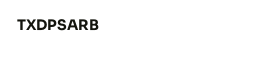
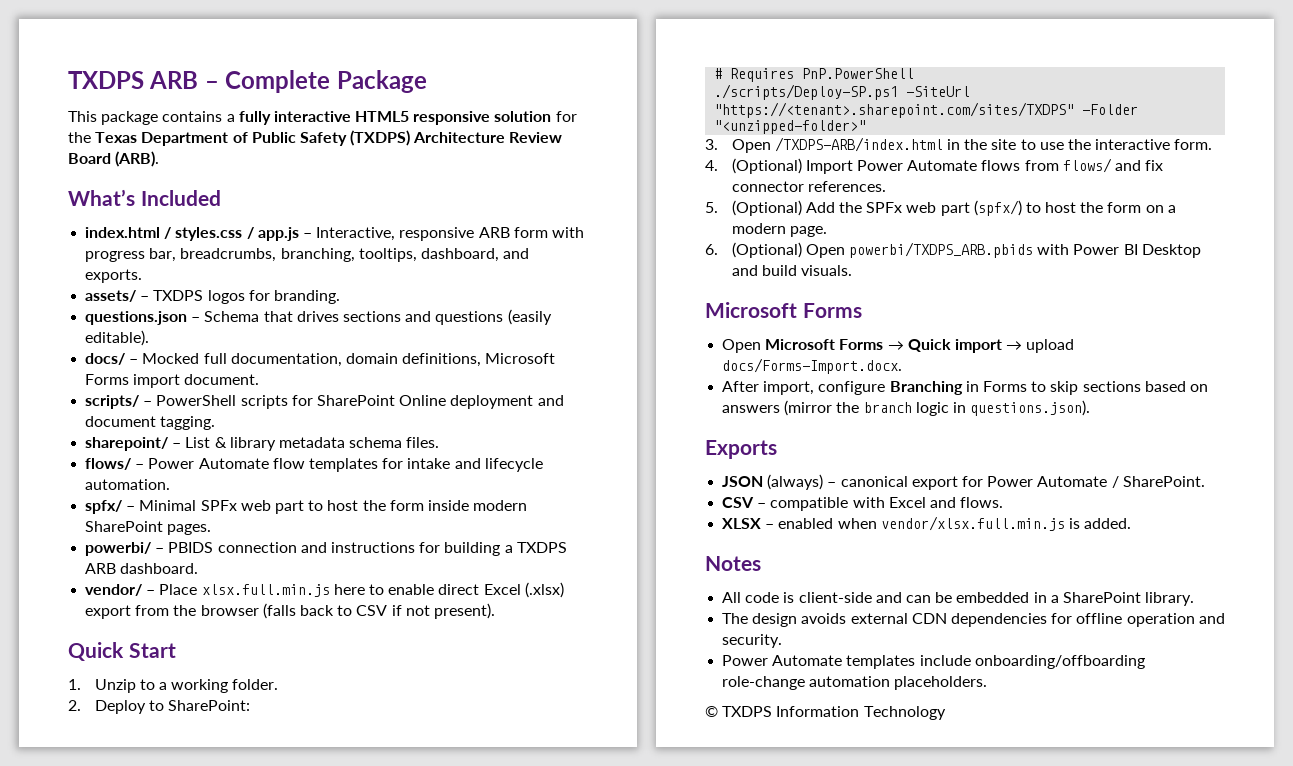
[17,19,99,31] TXDPSARB -> [68,70,427,93] [68,111,577,125] [68,130,563,146] [68,151,160,167] [68,189,221,206] [85,227,584,241] [85,248,530,262] [85,269,143,283] [85,290,340,304] [85,309,552,325] [85,330,150,346] [85,353,556,367] [85,374,260,388] [85,395,564,409] [85,416,216,430] [85,437,440,451] [85,458,543,472] [85,479,171,490] [85,500,528,514] [85,521,212,535] [85,542,567,556] [85,563,199,574] [85,582,564,598] [85,603,495,619] [68,642,176,661] [68,679,279,693] [68,700,251,714] [714,68,915,82] [714,84,971,100] [714,102,1139,118] [714,120,867,134] [705,137,1213,153] [705,158,1164,174] [731,181,886,192] [705,200,1176,216] [731,223,827,237] [705,242,1201,258] [731,265,853,276] [705,302,862,318] [722,339,1075,353] [722,358,903,374] [722,381,1208,395] [722,400,1091,416] [705,440,777,459] [722,474,1205,490] [722,497,1004,511] [722,516,1132,531] [705,556,761,571] [722,592,1195,606] [722,613,1225,627] [722,634,783,648] [722,655,1145,669] [722,676,988,690] [705,706,946,720] TXDPS ARB – Complete Package // This package contains a fully interactive HTML5 responsive solution for the Texas Department of Public Safety (TXDPS) Architecture Review Board (ARB). // What’s Included // index.html / styles.css / app.js – Interactive, responsive ARB form with progress bar, breadcrumbs, branching, tooltips, dashboard, and exports. // assets/ – TXDPS logos for branding. // questions.json – Schema that drives sections and questions (easily editable). // docs/ – Mocked full documentation, domain definitions, Microsoft Forms import document. // scripts/ – PowerShell scripts for SharePoint Online deployment and document tagging. // sharepoint/ – List & library metadata schema files. // flows/ – Power Automate flow templates for intake and lifecycle automation. // spfx/ – Minimal SPFx web part to host the form inside modern SharePoint pages. // powerbi/ – PBIDS connection and instructions for building a TXDPS ARB dashboard. // vendor/ – Place xlsx.full.min.js here to enable direct Excel (.xlsx) export from the browser (falls back to CSV if not present). // Quick Start // 1. Unzip to a working folder. // 2. Deploy to SharePoint: // # Requires PnP.PowerShell // ./scripts/Deploy-SP.ps1 -SiteUrl "https://<tenant>.sharepoint.com/sites/TXDPS" -Folder "<unzipped-folder>" // 3. Open /TXDPS-ARB/index.html in the site to use the interactive form. // 4. (Optional) Import Power Automate flows from flows/ and fix connector references. // 5. (Optional) Add the SPFx web part (spfx/) to host the form on a modern page. // 6. (Optional) Open powerbi/TXDPS_ARB.pbids with Power BI Desktop and build visuals. // Microsoft Forms // Open Microsoft Forms → Quick import → upload docs/Forms-Import.docx. // After import, configure Branching in Forms to skip sections based on answers (mirror the branch logic in questions.json). // Exports // JSON (always) – canonical export for Power Automate / SharePoint. // CSV – compatible with Excel and flows. // XLSX – enabled when vendor/xlsx.full.min.js is added. // Notes // All code is client-side and can be embedded in a SharePoint library. // The design avoids external CDN dependencies for offline operation and security. // Power Automate templates include onboarding/offboarding role-change automation placeholders. // © TXDPS Information Technology

